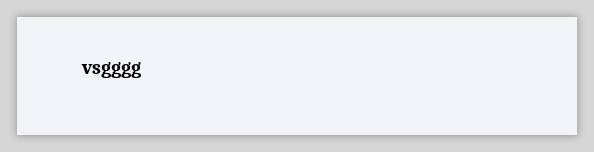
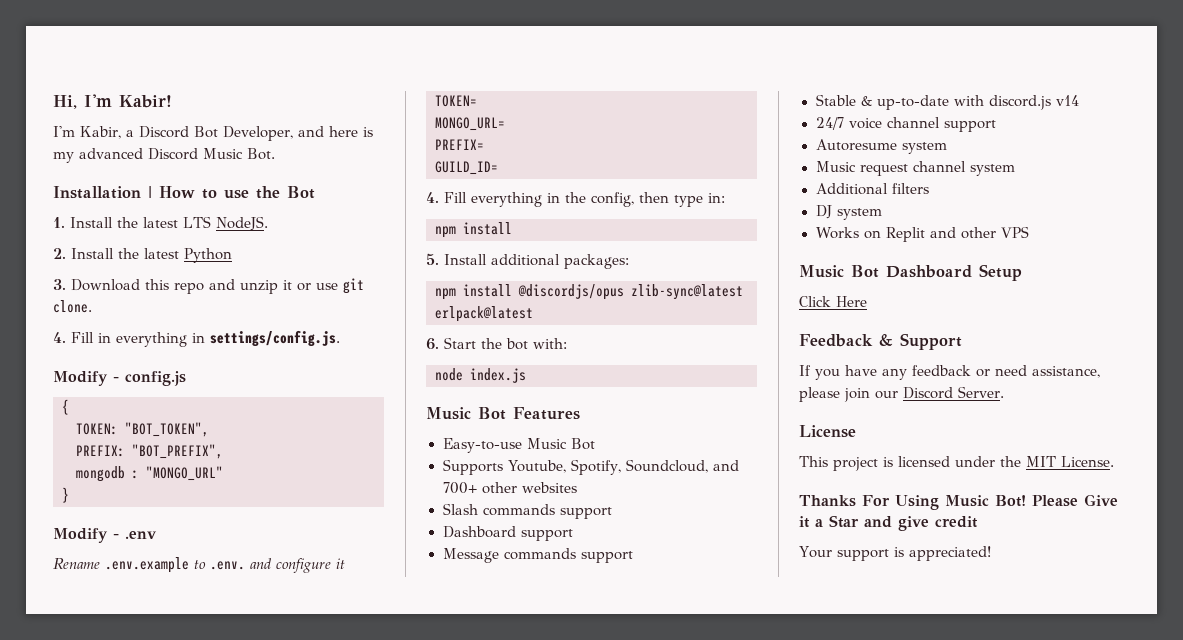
[81,62,141,78] vsgggg -> [53,94,172,109] [53,126,373,141] [53,148,275,163] [53,186,315,199] [53,216,268,231] [53,248,232,263] [53,278,364,294] [53,300,92,313] [53,330,340,347] [53,371,186,386] [62,399,69,415] [76,422,209,437] [76,444,223,459] [76,466,223,482] [62,487,69,503] [53,528,157,543] [53,557,345,573] [435,95,477,107] [435,117,505,131] [435,139,484,150] [435,161,498,175] [426,192,725,207] [435,222,512,238] [426,253,629,269] [435,284,743,300] [435,306,533,322] [426,337,567,350] [435,368,526,383] [426,407,580,420] [442,438,595,453] [442,459,740,475] [442,482,577,494] [442,503,612,519] [442,526,573,541] [442,548,633,563] [815,94,1079,110] [815,117,996,132] [815,139,947,154] [815,161,1015,176] [815,183,929,195] [815,205,882,220] [815,226,1030,242] [799,264,1022,281] [799,296,867,307] [799,333,962,350] [799,365,1100,380] [799,386,1004,402] [799,425,856,438] [799,456,1114,471] [799,494,1118,510] [799,515,978,531] [799,546,991,561] Hi, I'm Kabir! // I'm Kabir, a Discord Bot Developer, and here is my advanced Discord Music Bot. // Installation | How to use the Bot // 1. Install the latest LTS NodeJS. // 2. Install the latest Python // 3. Download this repo and unzip it or use git clone. // 4. Fill in everything in settings/config.js. // Modify - config.js // { // TOKEN: "BOT_TOKEN", // PREFIX: "BOT_PREFIX", // mongodb : "MONGO_URL" // } // Modify - .env // Rename .env.example to .env. and configure it // TOKEN= // MONGO_URL= // PREFIX= // GUILD_ID= // 4. Fill everything in the config, then type in: // npm install // 5. Install additional packages: // npm install @discordjs/opus zlib-sync@latest erlpack@latest // 6. Start the bot with: // node index.js // Music Bot Features // Easy-to-use Music Bot // Supports Youtube, Spotify, Soundcloud, and 700+ other websites // Slash commands support // Dashboard support // Message commands support // Stable & up-to-date with discord.js v14 // 24/7 voice channel support // Autoresume system // Music request channel system // Additional filters // DJ system // Works on Replit and other VPS // Music Bot Dashboard Setup // Click Here // Feedback & Support // If you have any feedback or need assistance, please join our Discord Server. // License // This project is licensed under the MIT License. // Thanks For Using Music Bot! Please Give it a Star and give credit // Your support is appreciated!

